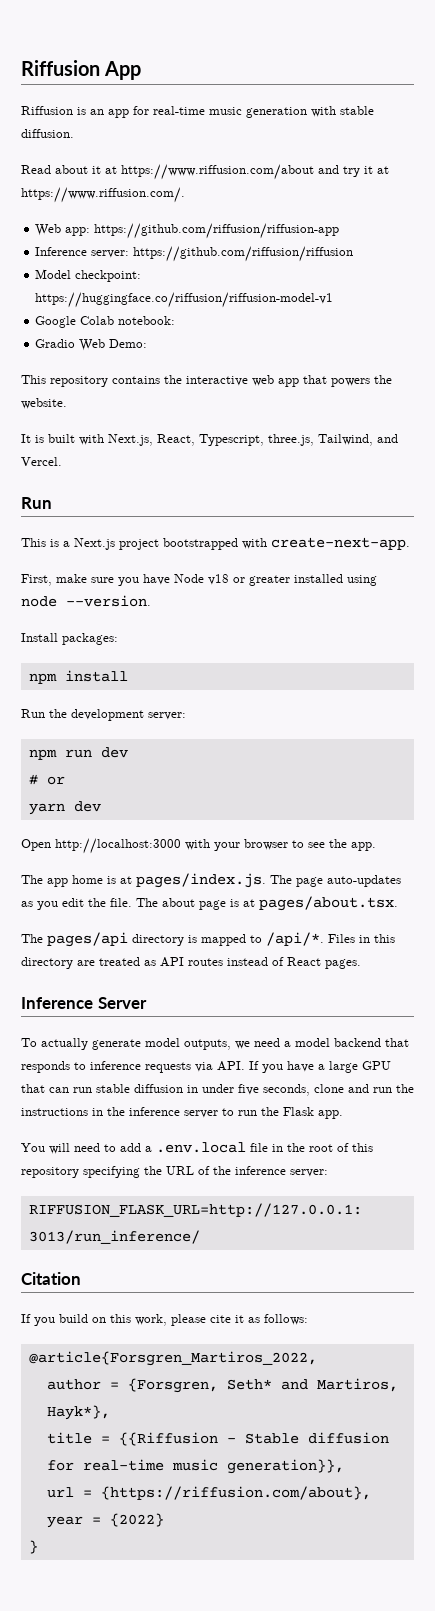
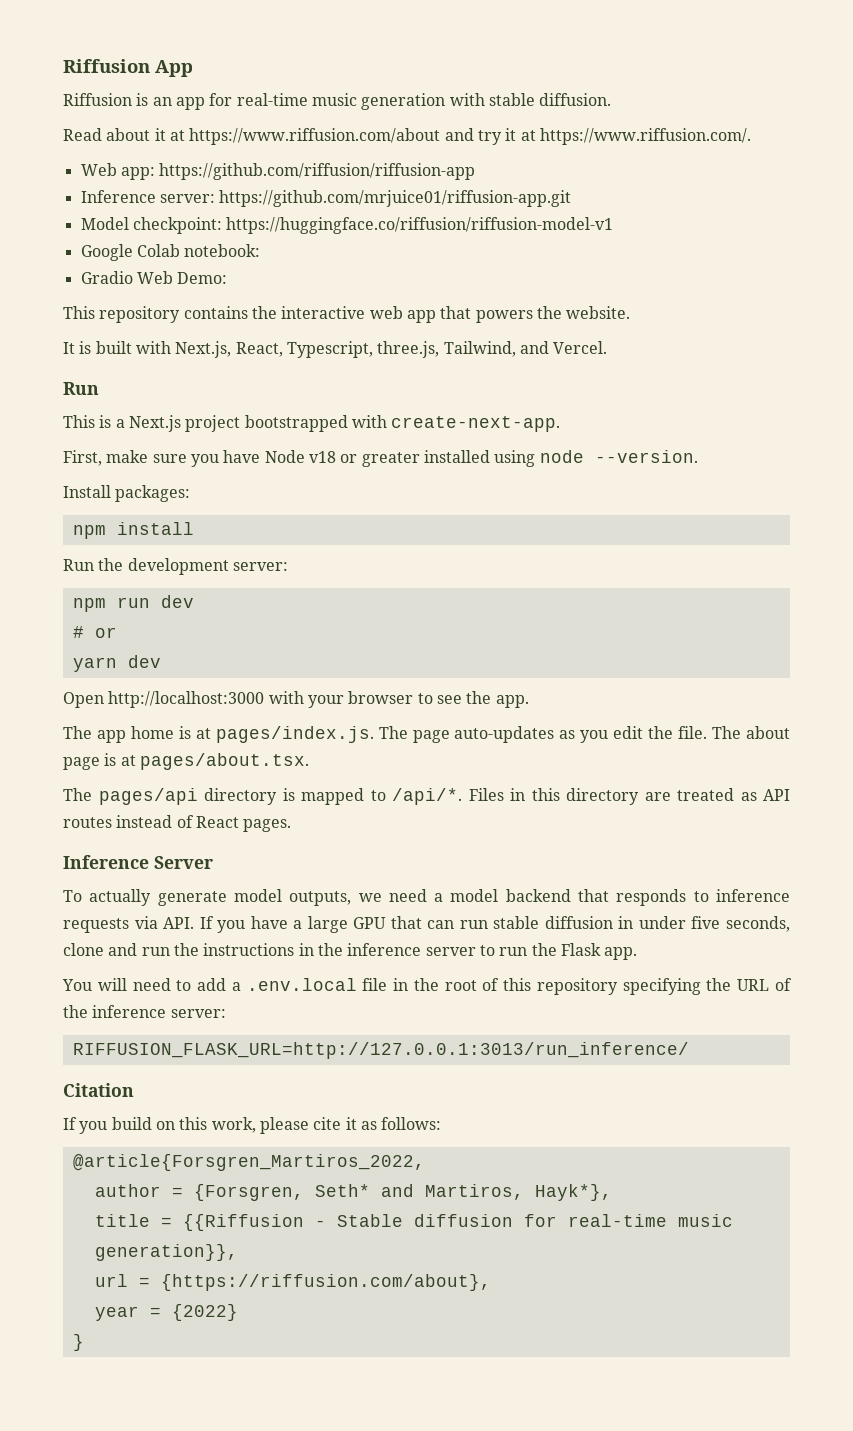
[133,246,354,262] https://github.com/riffusion/riffusion -> [219,190,572,207] https://github.com/mrjuice01/riffusion-app.git

